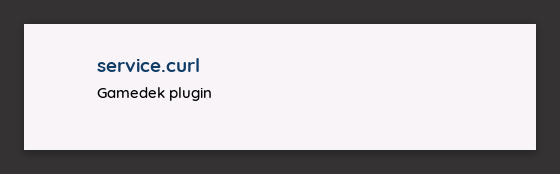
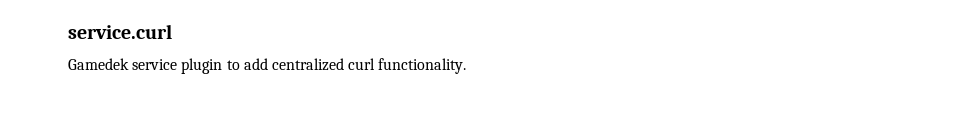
[169,87,213,101] plugin -> [132,58,467,74] service plugin to add centralized curl functionality.

